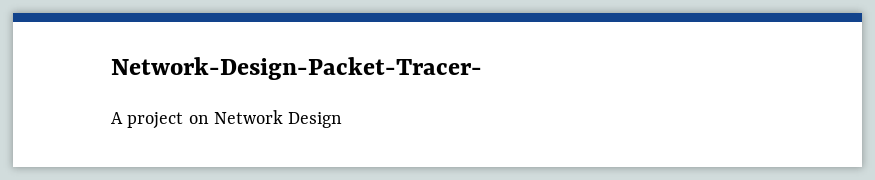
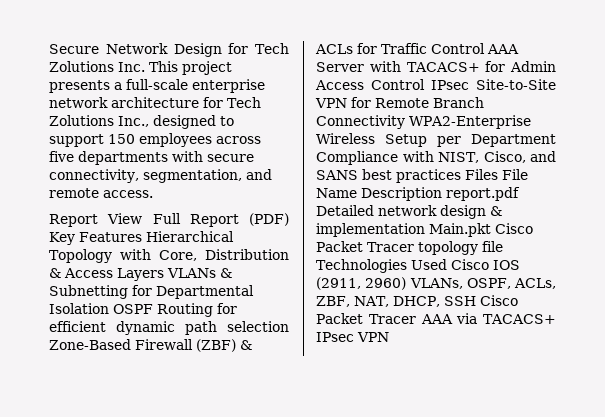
[111,57,482,80] [111,110,343,129] Network-Design-Packet-Tracer- // A project on Network Design -> [49,43,290,57] [49,61,232,75] [49,79,265,93] [49,97,261,108] [49,115,234,129] [49,133,261,147] [49,151,254,165] [49,169,272,183] [49,188,153,198] [49,213,289,227] [49,231,234,245] [49,249,289,263] [49,268,232,281] [49,285,254,299] [49,303,237,317] [49,321,289,335] [49,339,252,352] [315,43,519,54] [316,61,556,72] [315,79,556,90] [315,97,484,108] [316,115,531,129] [316,133,556,147] [316,151,556,165] [316,169,528,183] [316,187,520,201] [316,205,502,219] [316,223,533,237] [316,241,503,255] [316,259,520,273] [316,277,556,290] [316,295,518,307] [316,313,556,324] [316,332,389,342] Secure Network Design for Tech Zolutions Inc. This project presents a full-scale enterprise network architecture for Tech Zolutions Inc., designed to support 150 employees across five departments with secure connectivity, segmentation, and remote access. // Report View Full Report (PDF) Key Features Hierarchical Topology with Core, Distribution & Access Layers VLANs & Subnetting for Departmental Isolation OSPF Routing for efficient dynamic path selection Zone-Based Firewall (ZBF) & ACLs for Traffic Control AAA Server with TACACS+ for Admin Access Control IPsec Site-to-Site VPN for Remote Branch Connectivity WPA2-Enterprise Wireless Setup per Department Compliance with NIST, Cisco, and SANS best practices Files File Name Description report.pdf Detailed network design & implementation Main.pkt Cisco Packet Tracer topology file Technologies Used Cisco IOS (2911, 2960) VLANs, OSPF, ACLs, ZBF, NAT, DHCP, SSH Cisco Packet Tracer AAA via TACACS+ IPsec VPN

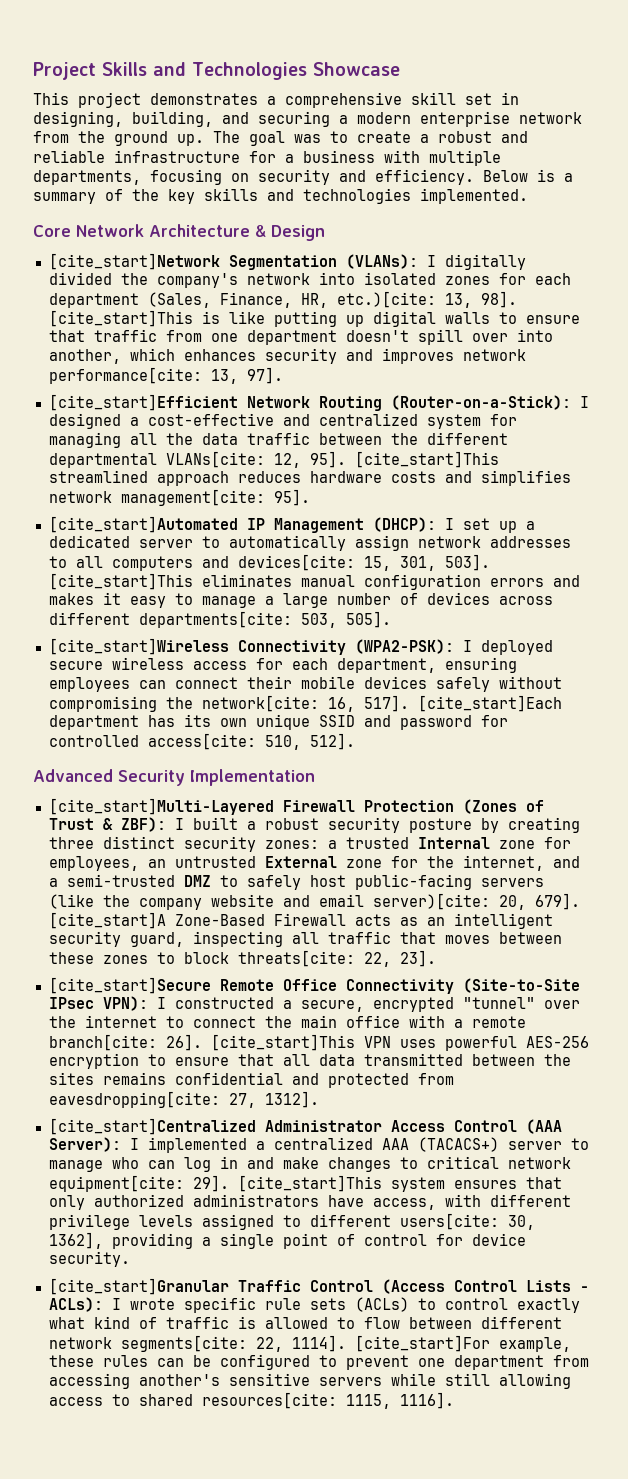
[49,43,290,57] [49,61,232,75] [49,79,265,93] [49,97,261,108] [49,115,234,129] [49,133,261,147] [49,151,254,165] [49,169,272,183] [49,188,153,198] [49,213,289,227] [49,231,234,245] [49,249,289,263] [49,268,232,281] [49,285,254,299] [49,303,237,317] [49,321,289,335] [49,339,252,352] [315,43,519,54] [316,61,556,72] [315,79,556,90] [315,97,484,108] [316,115,531,129] [316,133,556,147] [316,151,556,165] [316,169,528,183] [316,187,520,201] [316,205,502,219] [316,223,533,237] [316,241,503,255] [316,259,520,273] [316,277,556,290] [316,295,518,307] [316,313,556,324] [316,332,389,342] Secure Network Design for Tech Zolutions Inc. This project presents a full-scale enterprise network architecture for Tech Zolutions Inc., designed to support 150 employees across five departments with secure connectivity, segmentation, and remote access. // Report View Full Report (PDF) Key Features Hierarchical Topology with Core, Distribution & Access Layers VLANs & Subnetting for Departmental Isolation OSPF Routing for efficient dynamic path selection Zone-Based Firewall (ZBF) & ACLs for Traffic Control AAA Server with TACACS+ for Admin Access Control IPsec Site-to-Site VPN for Remote Branch Connectivity WPA2-Enterprise Wireless Setup per Department Compliance with NIST, Cisco, and SANS best practices Files File Name Description report.pdf Detailed network design & implementation Main.pkt Cisco Packet Tracer topology file Technologies Used Cisco IOS (2911, 2960) VLANs, OSPF, ACLs, ZBF, NAT, DHCP, SSH Cisco Packet Tracer AAA via TACACS+ IPsec VPN -> [33,62,400,80] [33,92,519,108] [33,111,582,127] [33,131,528,146] [33,150,501,166] [33,169,573,185] [33,188,528,204] [33,224,325,241] [48,253,526,270] [48,272,571,288] [48,291,517,308] [48,310,580,327] [48,329,553,345] [48,348,526,364] [48,367,283,384] [48,394,589,411] [48,413,517,429] [48,432,508,448] [48,451,499,468] [48,470,571,486] [48,489,310,506] [48,516,535,533] [48,535,571,551] [48,554,490,571] [48,573,580,590] [48,592,553,608] [48,611,391,628] [48,638,553,655] [48,657,517,673] [48,676,562,692] [48,695,562,712] [48,714,508,730] [48,733,355,750] [33,769,315,786] [48,798,544,815] [48,817,580,833] [48,836,571,852] [48,855,580,871] [48,874,544,890] [48,893,580,910] [48,912,553,929] [48,931,562,947] [48,950,436,967] [48,977,580,994] [48,996,580,1012] [48,1015,526,1028] [48,1034,589,1051] [48,1053,571,1069] [48,1072,454,1088] [48,1091,319,1108] [48,1118,562,1135] [48,1137,589,1153] [48,1156,571,1172] [48,1175,562,1192] [48,1194,571,1210] [48,1213,535,1230] [48,1232,526,1249] [48,1251,130,1267] [48,1278,589,1295] [48,1297,580,1313] [48,1316,562,1329] [48,1335,571,1352] [48,1354,589,1370] [48,1373,571,1389] [48,1392,454,1409] Project Skills and Technologies Showcase // This project demonstrates a comprehensive skill set in designing, building, and securing a modern enterprise network from the ground up. The goal was to create a robust and reliable infrastructure for a business with multiple departments, focusing on security and efficiency. Below is a summary of the key skills and technologies implemented. // Core Network Architecture & Design // [cite_start]Network Segmentation (VLANs): I digitally divided the company's network into isolated zones for each department (Sales, Finance, HR, etc.)[cite: 13, 98]. [cite_start]This is like putting up digital walls to ensure that traffic from one department doesn't spill over into another, which enhances security and improves network performance[cite: 13, 97]. // [cite_start]Efficient Network Routing (Router-on-a-Stick): I designed a cost-effective and centralized system for managing all the data traffic between the different departmental VLANs[cite: 12, 95]. [cite_start]This streamlined approach reduces hardware costs and simplifies network management[cite: 95]. // [cite_start]Automated IP Management (DHCP): I set up a dedicated server to automatically assign network addresses to all computers and devices[cite: 15, 301, 503]. [cite_start]This eliminates manual configuration errors and makes it easy to manage a large number of devices across different departments[cite: 503, 505]. // [cite_start]Wireless Connectivity (WPA2-PSK): I deployed secure wireless access for each department, ensuring employees can connect their mobile devices safely without compromising the network[cite: 16, 517]. [cite_start]Each department has its own unique SSID and password for controlled access[cite: 510, 512]. // Advanced Security Implementation // [cite_start]Multi-Layered Firewall Protection (Zones of Trust & ZBF): I built a robust security posture by creating three distinct security zones: a trusted Internal zone for employees, an untrusted External zone for the internet, and a semi-trusted DMZ to safely host public-facing servers (like the company website and email server)[cite: 20, 679]. [cite_start]A Zone-Based Firewall acts as an intelligent security guard, inspecting all traffic that moves between these zones to block threats[cite: 22, 23]. // [cite_start]Secure Remote Office Connectivity (Site-to-Site IPsec VPN): I constructed a secure, encrypted "tunnel" over the internet to connect the main office with a remote branch[cite: 26]. [cite_start]This VPN uses powerful AES-256 encryption to ensure that all data transmitted between the sites remains confidential and protected from eavesdropping[cite: 27, 1312]. // [cite_start]Centralized Administrator Access Control (AAA Server): I implemented a centralized AAA (TACACS+) server to manage who can log in and make changes to critical network equipment[cite: 29]. [cite_start]This system ensures that only authorized administrators have access, with different privilege levels assigned to different users[cite: 30, 1362], providing a single point of control for device security. // [cite_start]Granular Traffic Control (Access Control Lists - ACLs): I wrote specific rule sets (ACLs) to control exactly what kind of traffic is allowed to flow between different network segments[cite: 22, 1114]. [cite_start]For example, these rules can be configured to prevent one department from accessing another's sensitive servers while still allowing access to shared resources[cite: 1115, 1116].

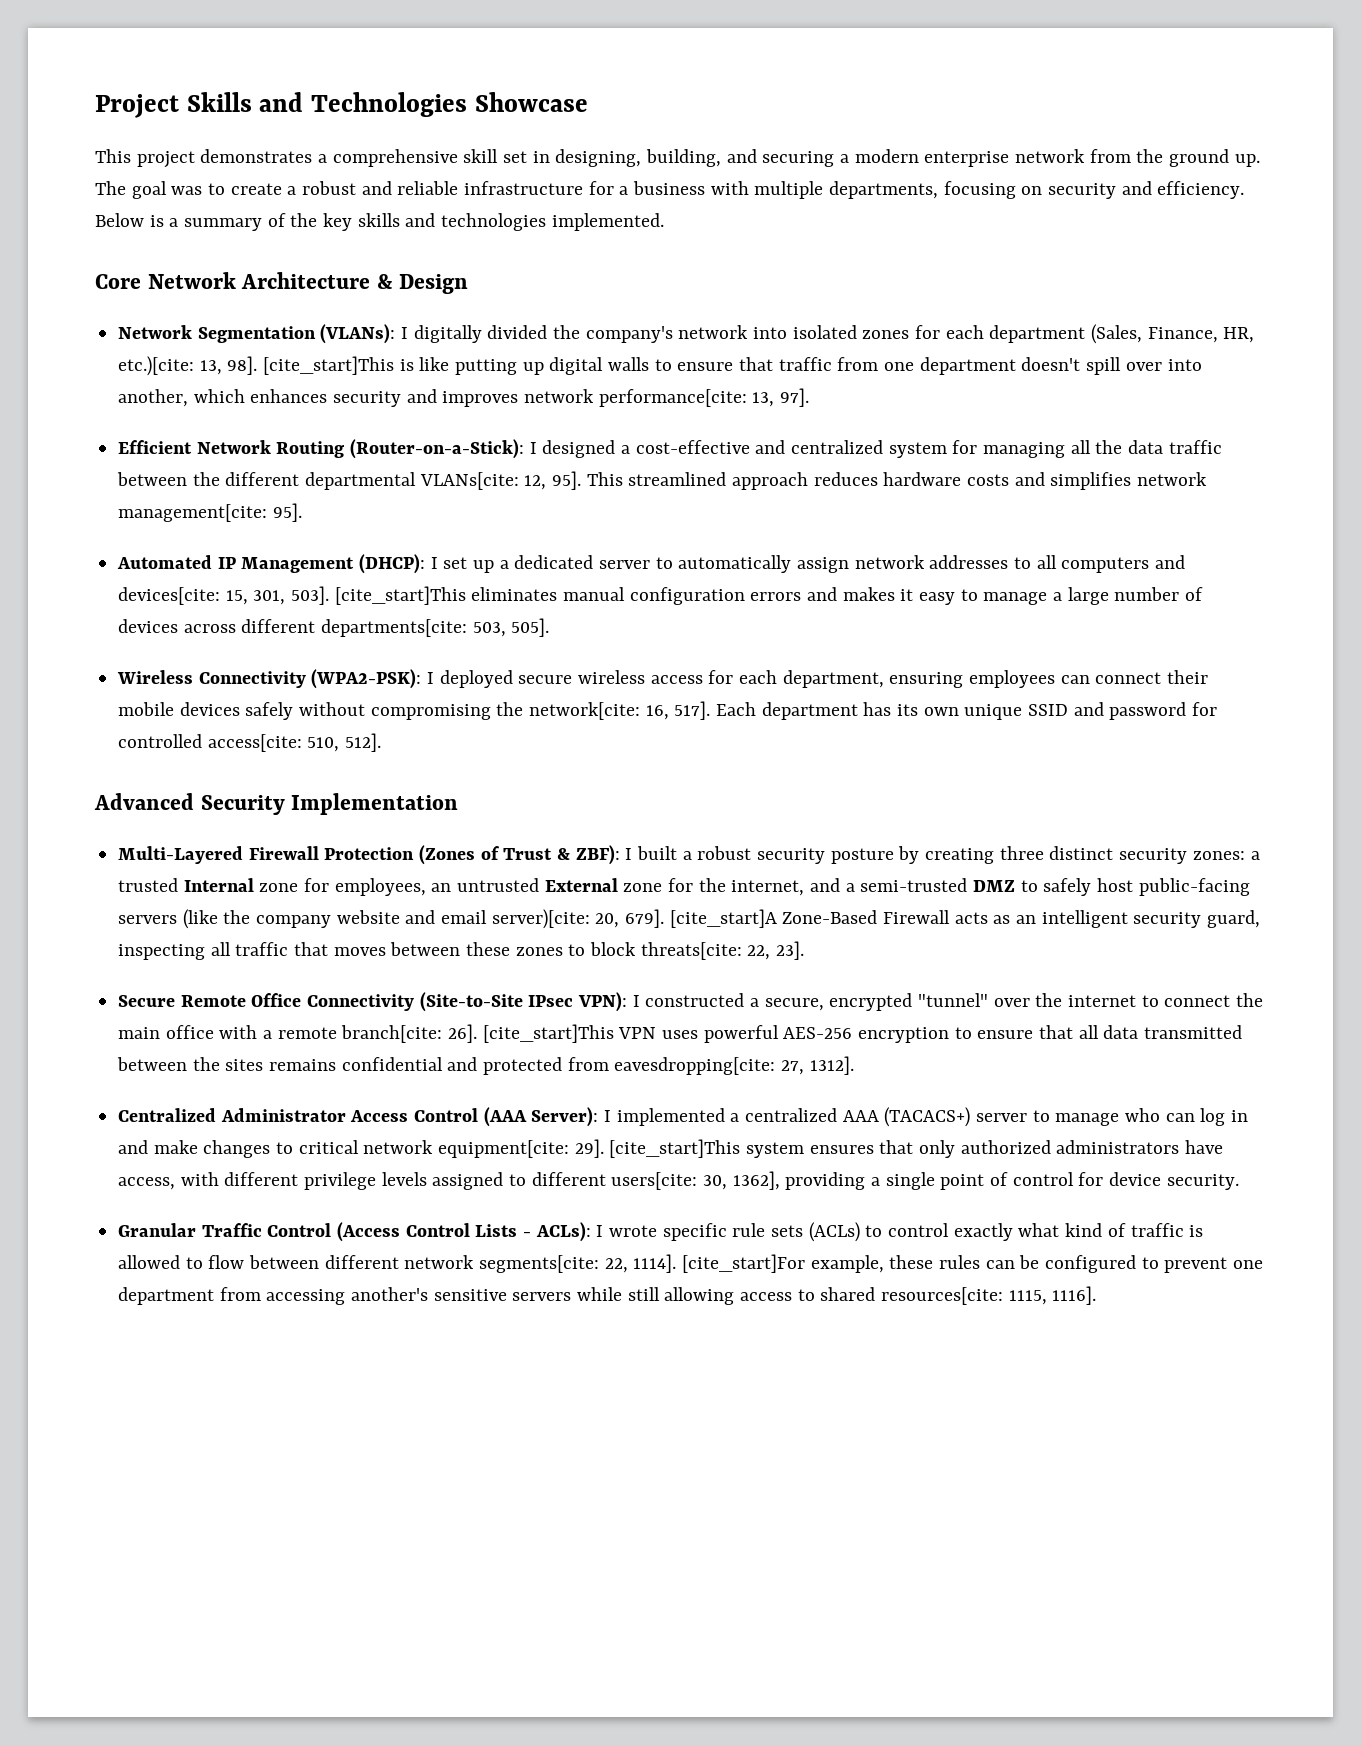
[48,253,220,270] [cite_start]Network -> [118,325,193,339] Network
[48,394,238,411] [cite_start]Efficient -> [118,440,193,454] Efficient
[354,451,499,468] [cite_start]This -> [586,472,623,486] This
[48,516,238,533] [cite_start]Automated -> [117,555,213,569] Automated
[48,638,229,655] [cite_start]Wireless -> [117,670,194,684] Wireless
[417,695,562,712] [cite_start]Each -> [716,702,757,716] Each
[48,798,274,815] [cite_start]Multi-Layered -> [118,846,244,864] Multi-Layered
[48,977,211,994] [cite_start]Secure -> [118,995,176,1007] Secure
[48,1118,256,1135] [cite_start]Centralized -> [118,1108,217,1122] Centralized
[48,1278,229,1295] [cite_start]Granular -> [118,1223,197,1237] Granular

